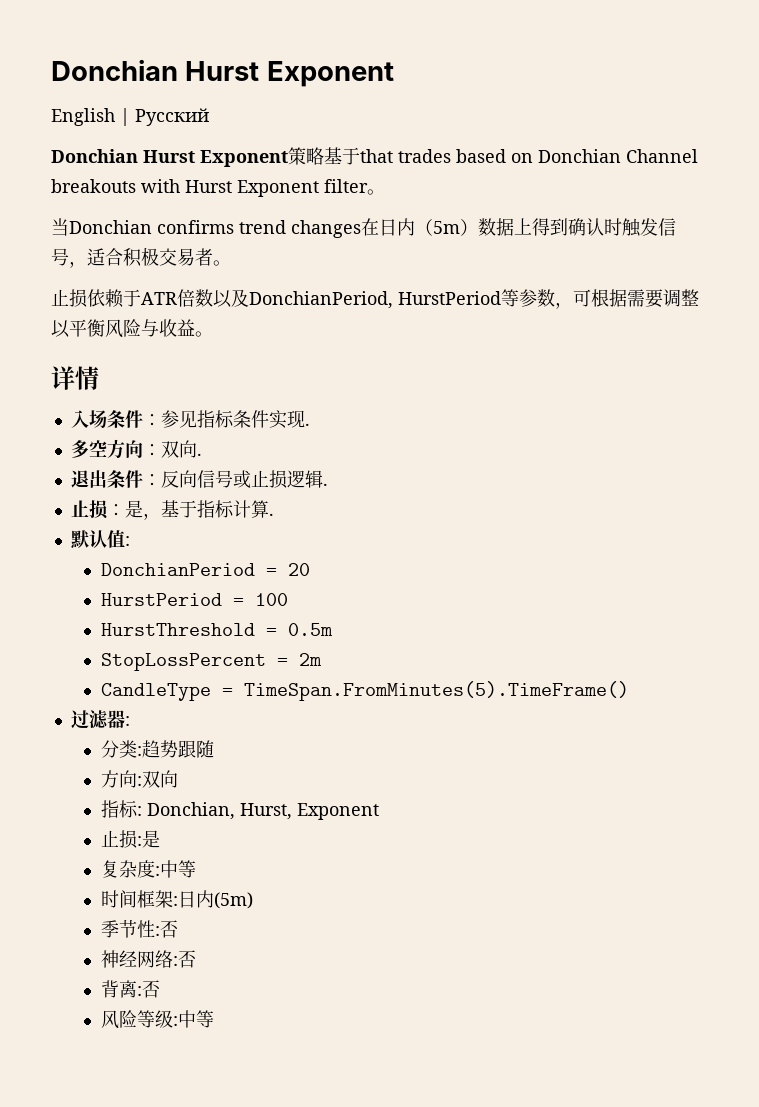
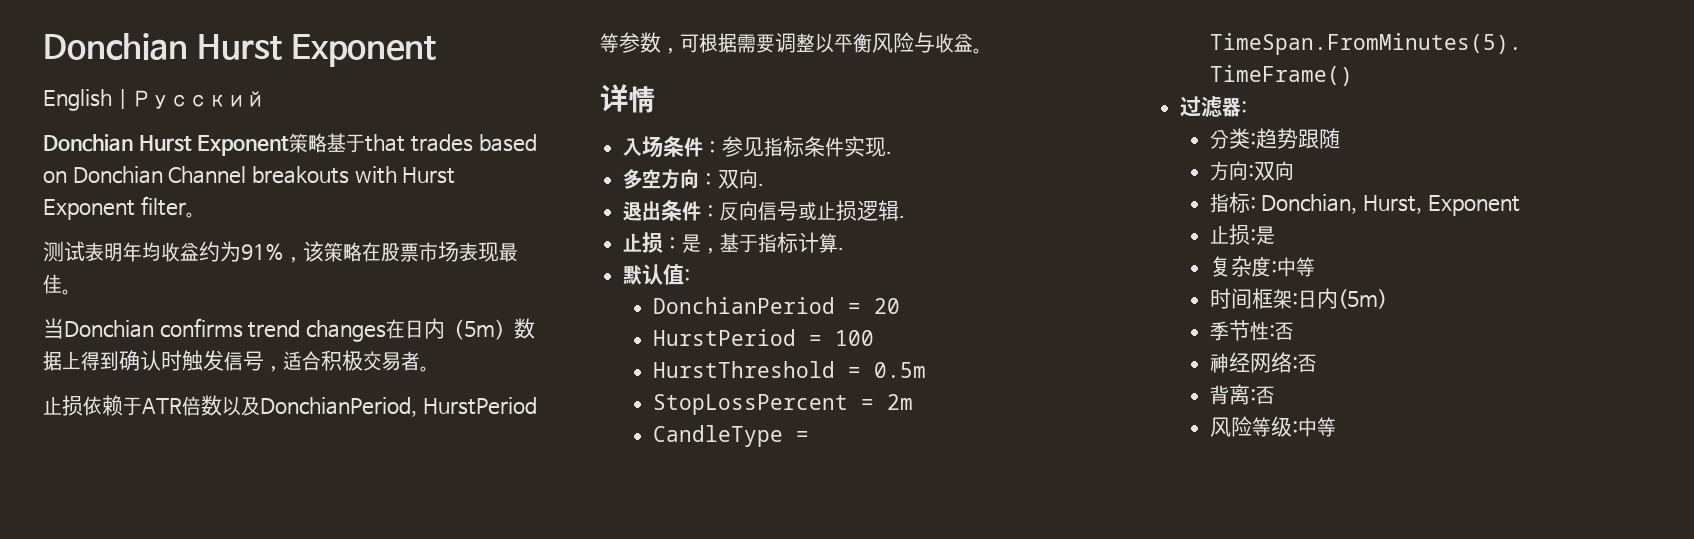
(385, 192) none -> [43,241,518,263] [43,274,71,295] // 测试表明年均收益约为91%，该策略在股票市场表现最佳。

